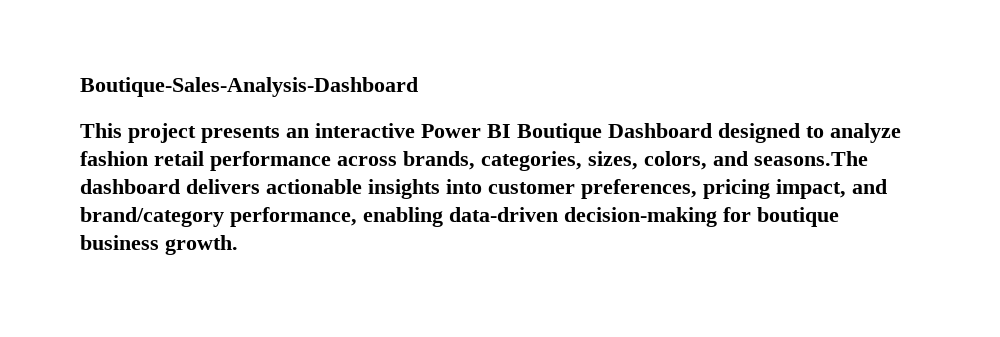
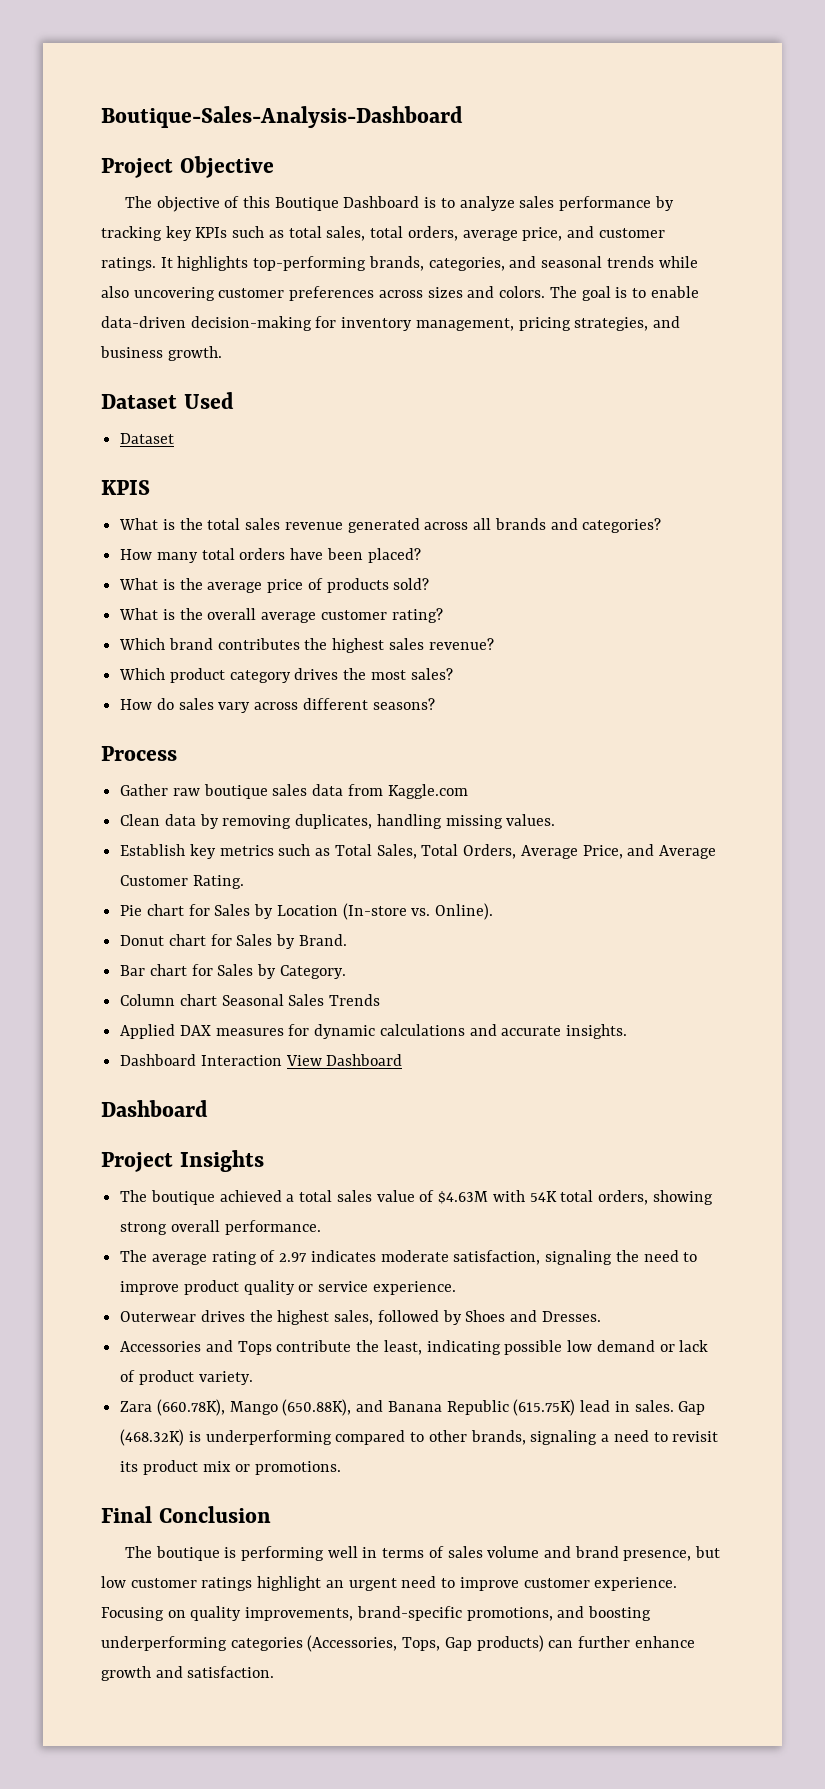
[80,123,511,143] This project presents an interactive Power BI -> [101,156,274,178] [124,196,270,212] Project Objective // The objective of this
[718,123,800,143] designed -> [424,197,437,208] is
[80,151,868,171] [80,179,887,199] [80,207,839,227] [80,235,238,255] fashion retail performance across brands, categories, sizes, colors, and seasons.The dashboard delivers actionable insights into customer preferences, pricing impact, and brand/category performance, enabling data-driven decision-making for boutique business growth. -> [519,196,674,211] [101,226,665,241] [101,256,698,271] [101,286,699,301] [101,316,681,331] [100,346,222,361] [101,392,234,409] [120,433,175,444] [101,480,150,495] [119,518,662,533] [120,548,421,563] [119,578,430,593] [119,608,443,623] [119,638,494,653] [119,668,453,683] [120,698,435,713] [101,746,177,761] [120,784,468,799] [120,814,556,829] [120,844,716,859] [120,875,244,889] [120,903,494,920] [120,934,347,949] [120,964,346,979] [120,994,381,1006] [120,1024,628,1039] [120,1054,403,1066] [101,1100,208,1117] [101,1150,264,1172] [120,1190,713,1205] [120,1220,321,1235] [120,1250,698,1265] [120,1280,456,1295] [120,1310,601,1325] [120,1340,709,1355] [120,1370,253,1385] [120,1399,706,1416] [120,1429,719,1446] [120,1460,342,1475] [101,1506,271,1523] [124,1546,721,1561] [101,1576,678,1591] [101,1606,652,1621] [101,1635,695,1652] [101,1666,275,1681] sales performance by tracking key KPIs such as total sales, total orders, average price, and customer ratings. It highlights top-performing brands, categories, and seasonal trends while also uncovering customer preferences across sizes and colors. The goal is to enable data-driven decision-making for inventory management, pricing strategies, and business growth. // Dataset Used // Dataset // KPIS // What is the total sales revenue generated across all brands and categories? // How many total orders have been placed? // What is the average price of products sold? // What is the overall average customer rating? // Which brand contributes the highest sales revenue? // Which product category drives the most sales? // How do sales vary across different seasons? // Process // Gather raw boutique sales data from Kaggle.com // Clean data by removing duplicates, handling missing values. // Establish key metrics such as Total Sales, Total Orders, Average Price, and Average Customer Rating. // Pie chart for Sales by Location (In-store vs. Online). // Donut chart for Sales by Brand. // Bar chart for Sales by Category. // Column chart Seasonal Sales Trends // Applied DAX measures for dynamic calculations and accurate insights. // Dashboard Interaction View Dashboard // Dashboard // Project Insights // The boutique achieved a total sales value of $4.63M with 54K total orders, showing strong overall performance. // The average rating of 2.97 indicates moderate satisfaction, signaling the need to improve product quality or service experience. // Outerwear drives the highest sales, followed by Shoes and Dresses. // Accessories and Tops contribute the least, indicating possible low demand or lack of product variety. // Zara (660.78K), Mango (650.88K), and Banana Republic (615.75K) lead in sales. Gap (468.32K) is underperforming compared to other brands, signaling a need to revisit its product mix or promotions. // Final Conclusion // The boutique is performing well in terms of sales volume and brand presence, but low customer ratings highlight an urgent need to improve customer experience. Focusing on quality improvements, brand-specific promotions, and boosting underperforming categories (Accessories, Tops, Gap products) can further enhance growth and satisfaction.

